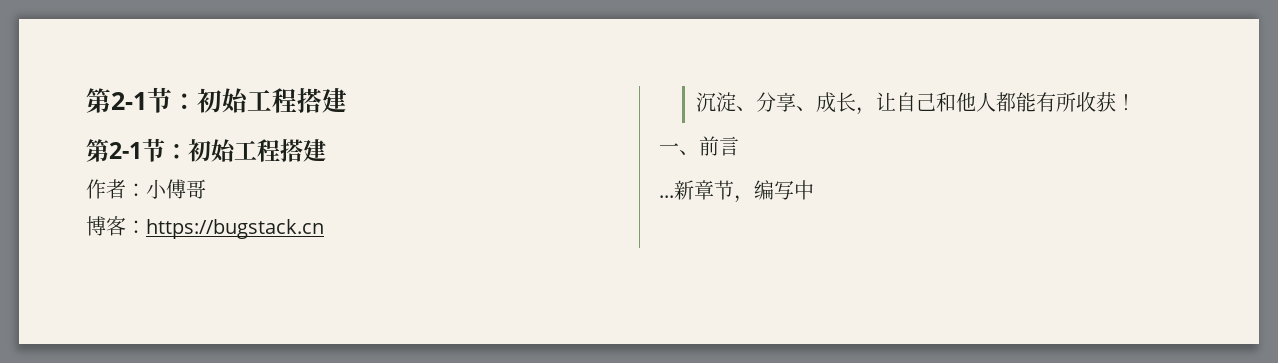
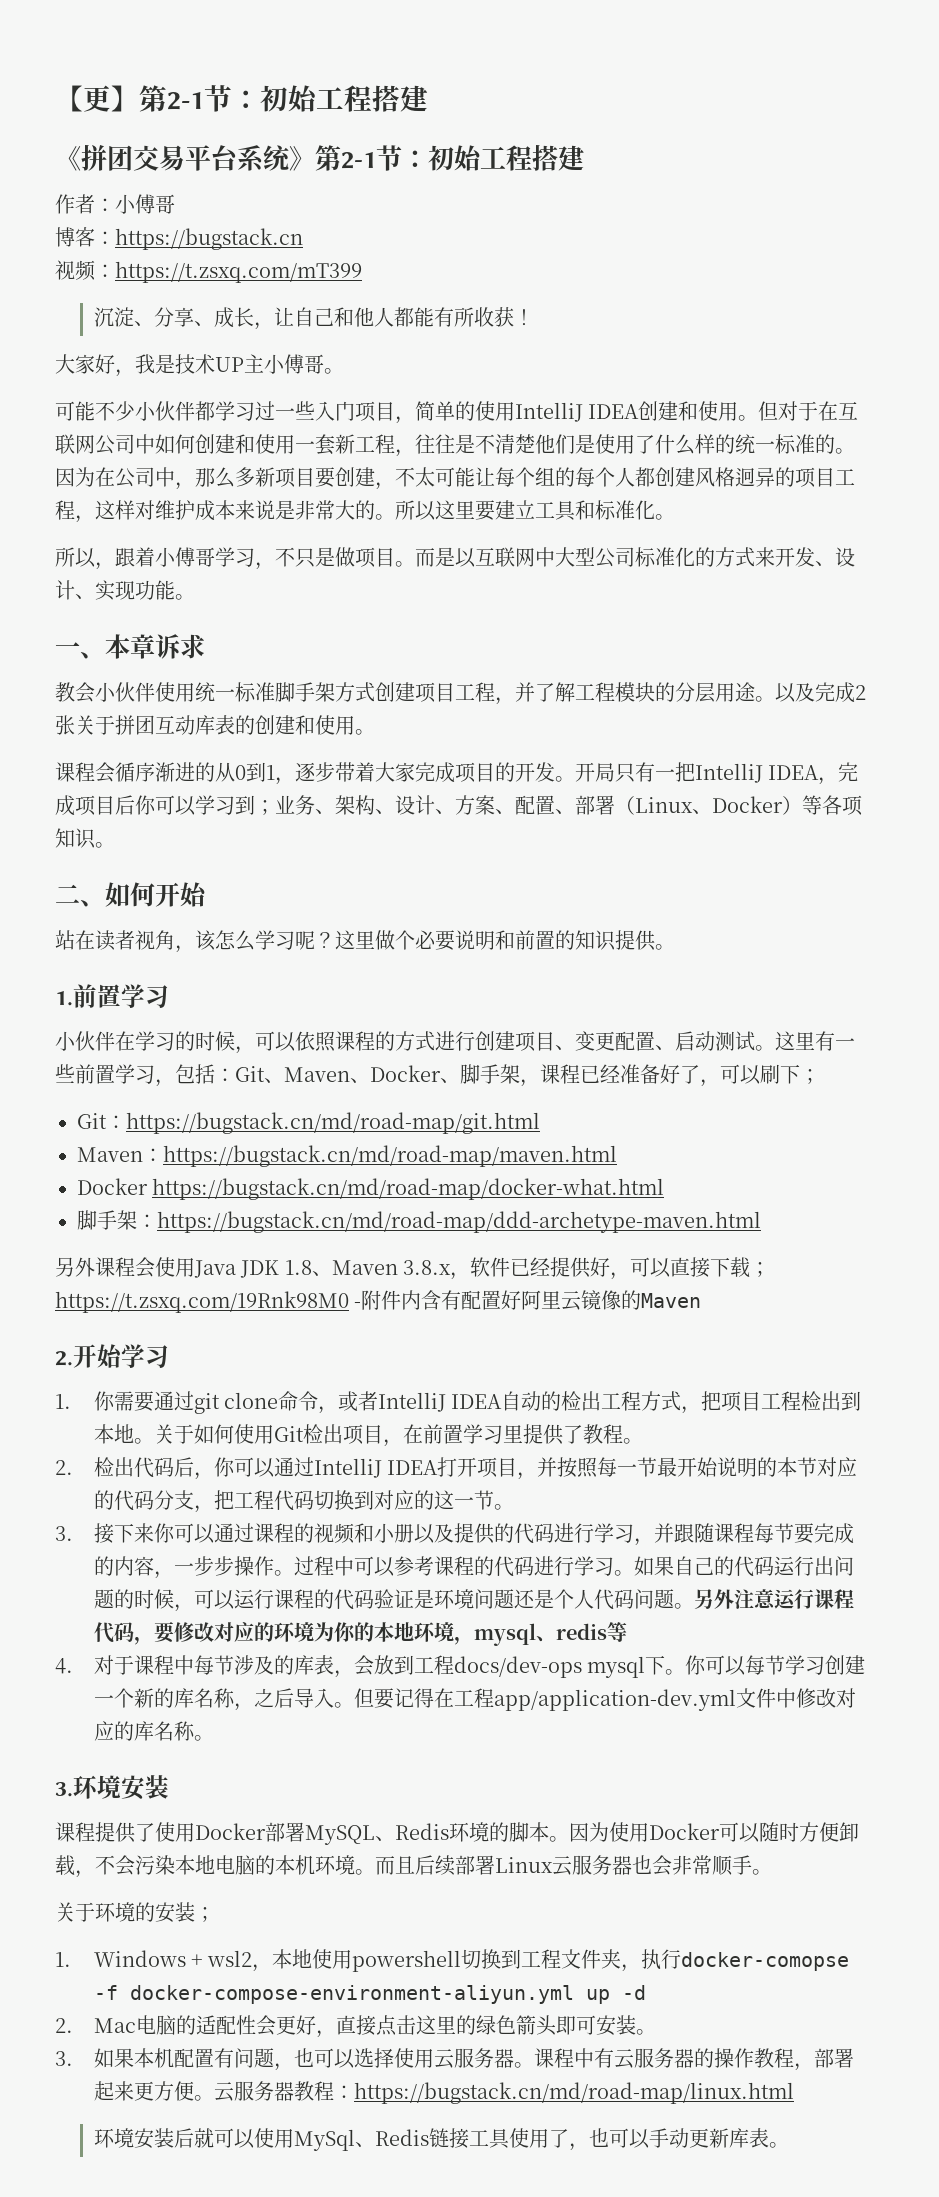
[86,87,347,113] 第2-1节：初始工程搭建 // -> [55,85,428,112] [55,144,315,172] 【更】第2-1节：初始工程搭建 // 《拼团交易平台系统》
(324, 229) none -> [55,260,362,283] // 视频：https://t.zsxq.com/mT399
[659,136,739,156] [659,180,814,203] 一、前言 // ...新章节，编写中 -> [55,354,344,377] [55,401,859,424] [55,434,855,457] [55,467,855,490] [55,500,675,523] [55,547,855,570] [55,580,195,601] [55,634,205,659] [55,682,866,705] [55,715,375,735] [55,762,859,785] [55,795,863,816] [55,828,115,849] [55,882,207,907] [55,930,675,953] [55,984,169,1008] [55,1031,855,1054] [55,1064,820,1087] [77,1112,540,1134] [77,1145,617,1167] [77,1178,665,1200] [77,1210,761,1233] [55,1257,771,1280] [55,1290,702,1313] [55,1344,169,1368] [55,1391,862,1414] [93,1424,643,1447] [55,1457,857,1480] [93,1490,514,1513] [55,1523,854,1546] [93,1556,854,1579] [93,1589,854,1612] [93,1622,627,1646] [55,1655,865,1678] [93,1688,856,1711] [93,1721,214,1741] [55,1775,169,1800] [55,1822,859,1845] [55,1855,772,1878] [55,1902,215,1923] [55,1949,850,1972] [93,1985,646,2004] [55,2015,656,2038] [55,2048,854,2071] [93,2081,794,2104] [93,2128,789,2151] 大家好，我是技术UP主小傅哥。 // 可能不少小伙伴都学习过一些入门项目，简单的使用IntelliJ IDEA创建和使用。但对于在互联网公司中如何创建和使用一套新工程，往往是不清楚他们是使用了什么样的统一标准的。因为在公司中，那么多新项目要创建，不太可能让每个组的每个人都创建风格迥异的项目工程，这样对维护成本来说是非常大的。所以这里要建立工具和标准化。 // 所以，跟着小傅哥学习，不只是做项目。而是以互联网中大型公司标准化的方式来开发、设计、实现功能。 // 一、本章诉求 // 教会小伙伴使用统一标准脚手架方式创建项目工程，并了解工程模块的分层用途。以及完成2张关于拼团互动库表的创建和使用。 // 课程会循序渐进的从0到1，逐步带着大家完成项目的开发。开局只有一把IntelliJ IDEA，完成项目后你可以学习到；业务、架构、设计、方案、配置、部署（Linux、Docker）等各项知识。 // 二、如何开始 // 站在读者视角，该怎么学习呢？这里做个必要说明和前置的知识提供。 // 1.前置学习 // 小伙伴在学习的时候，可以依照课程的方式进行创建项目、变更配置、启动测试。这里有一些前置学习，包括：Git、Maven、Docker、脚手架，课程已经准备好了，可以刷下； // Git：https://bugstack.cn/md/road-map/git.html // Maven：https://bugstack.cn/md/road-map/maven.html // Docker https://bugstack.cn/md/road-map/docker-what.html // 脚手架：https://bugstack.cn/md/road-map/ddd-archetype-maven.html // 另外课程会使用Java JDK 1.8、Maven 3.8.x，软件已经提供好，可以直接下载；https://t.zsxq.com/19Rnk98M0 -附件内含有配置好阿里云镜像的Maven // 2.开始学习 // 1.你需要通过git clone命令，或者IntelliJ IDEA自动的检出工程方式，把项目工程检出到本地。关于如何使用Git检出项目，在前置学习里提供了教程。 // 2.检出代码后，你可以通过IntelliJ IDEA打开项目，并按照每一节最开始说明的本节对应的代码分支，把工程代码切换到对应的这一节。 // 3.接下来你可以通过课程的视频和小册以及提供的代码进行学习，并跟随课程每节要完成的内容，一步步操作。过程中可以参考课程的代码进行学习。如果自己的代码运行出问题的时候，可以运行课程的代码验证是环境问题还是个人代码问题。另外注意运行课程代码，要修改对应的环境为你的本地环境，mysql、redis等 // 4.对于课程中每节涉及的库表，会放到工程docs/dev-ops mysql下。你可以每节学习创建一个新的库名称，之后导入。但要记得在工程app/application-dev.yml文件中修改对应的库名称。 // 3.环境安装 // 课程提供了使用Docker部署MySQL、Redis环境的脚本。因为使用Docker可以随时方便卸载，不会污染本地电脑的本机环境。而且后续部署Linux云服务器也会非常顺手。 // 关于环境的安装； // 1. Windows + wsl2，本地使用powershell切换到工程文件夹，执行docker-comopse -f docker-compose-environment-aliyun.yml up -d // 2. Mac电脑的适配性会更好，直接点击这里的绿色箭头即可安装。 // 3.如果本机配置有问题，也可以选择使用云服务器。课程中有云服务器的操作教程，部署起来更方便。云服务器教程：https://bugstack.cn/md/road-map/linux.html // 环境安装后就可以使用MySql、Redis链接工具使用了，也可以手动更新库表。

